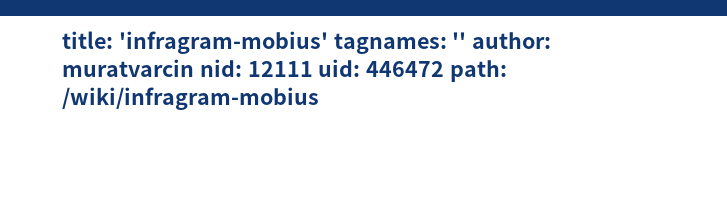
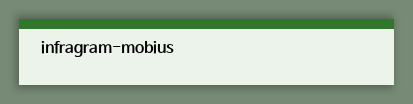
[62,31,552,54] [62,59,508,82] [62,87,319,110] title: 'infragram-mobius' tagnames: '' author: muratvarcin nid: 12111 uid: 446472 path: /wiki/infragram-mobius -> [41,41,174,57] infragram-mobius

